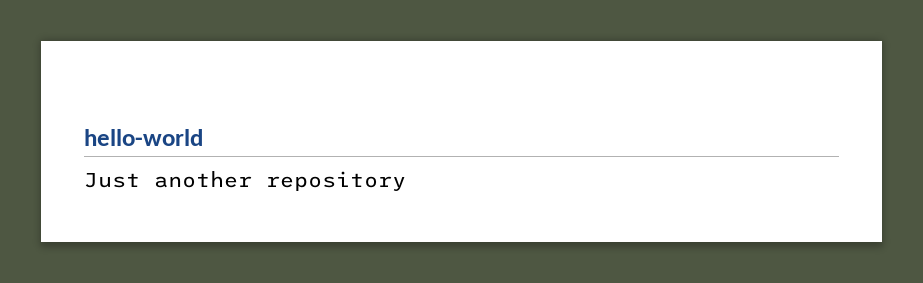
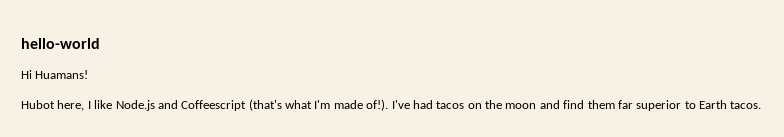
[84,171,406,191] Just another repository -> [21,70,89,79] [21,99,762,111] Hi Huamans! // Hubot here, I like Node.js and Coffeescript (that's what I'm made of!). I've had tacos on the moon and find them far superior to Earth tacos.

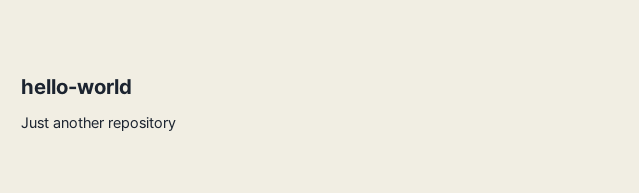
[21,70,89,79] [21,99,762,111] Hi Huamans! // Hubot here, I like Node.js and Coffeescript (that's what I'm made of!). I've had tacos on the moon and find them far superior to Earth tacos. -> [21,117,177,131] Just another repository

